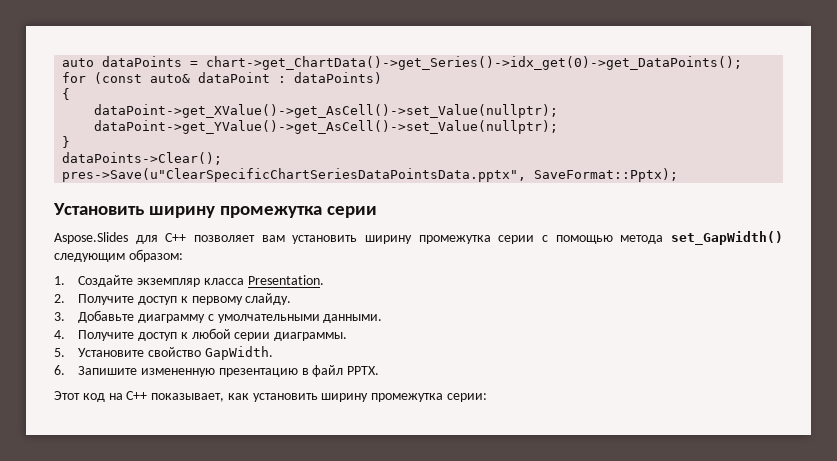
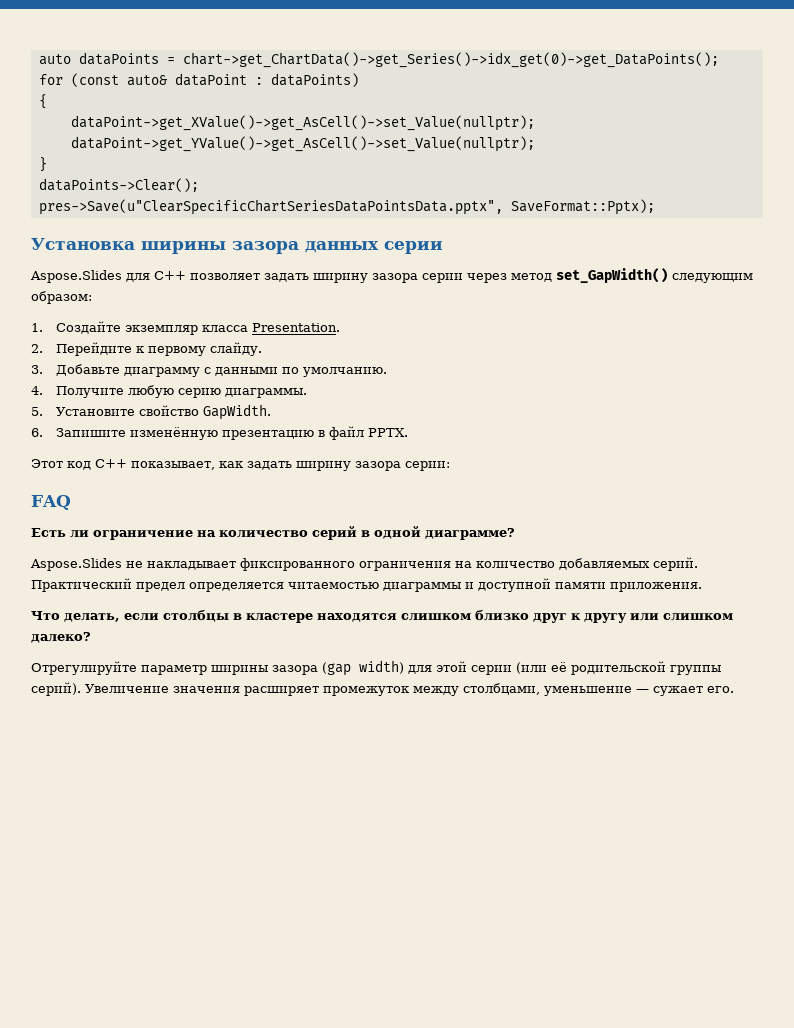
[53,203,323,218] Установить ширину промежутка -> [31,238,379,254] Установка ширины зазора данных
[261,235,664,244] вам установить ширину промежутка серии с помощью метода -> [264,273,552,283] задать ширину зазора серии через метод
[78,294,178,305] Получите доступ -> [55,342,132,356] Перейдите
[217,314,383,323] умолчательными данными. -> [214,367,387,377] данными по умолчанию.
[138,328,271,341] доступ к любой серии -> [127,385,221,398] любую серию
[141,368,216,377] измененную -> [129,427,218,440] изменённую
[108,393,123,400] на -> (91, 465) none
[252,393,488,402] установить ширину промежутка серии: -> [247,461,450,471] [31,495,71,510] [31,526,515,540] [30,557,698,571] [31,578,702,592] [31,609,733,623] [31,632,91,643] [31,660,721,676] [31,682,734,696] задать ширину зазора серии: // FAQ // Есть ли ограничение на количество серий в одной диаграмме? // Aspose.Slides не накладывает фиксированного ограничения на количество добавляемых серий. Практический предел определяется читаемостью диаграммы и доступной памяти приложения. // Что делать, если столбцы в кластере находятся слишком близко друг к другу или слишком далеко? // Отрегулируйте параметр ширины зазора (gap width) для этой серии (или её родительской группы серий). Увеличение значения расширяет промежуток между столбцами, уменьшение — сужает его.

